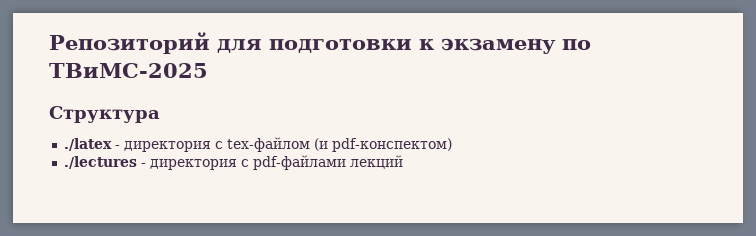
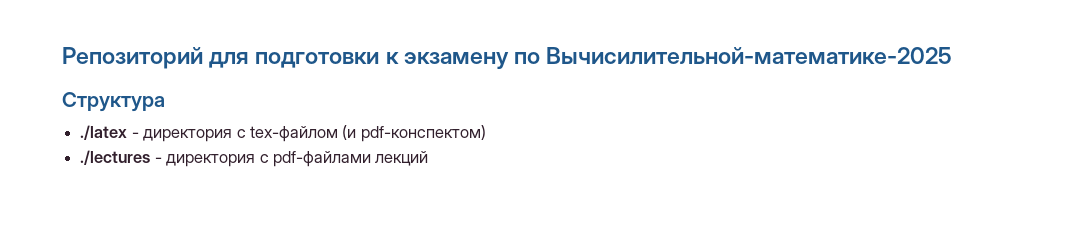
[49,63,208,78] ТВиМС-2025 -> [546,47,953,64] Вычисилительной-математике-2025

